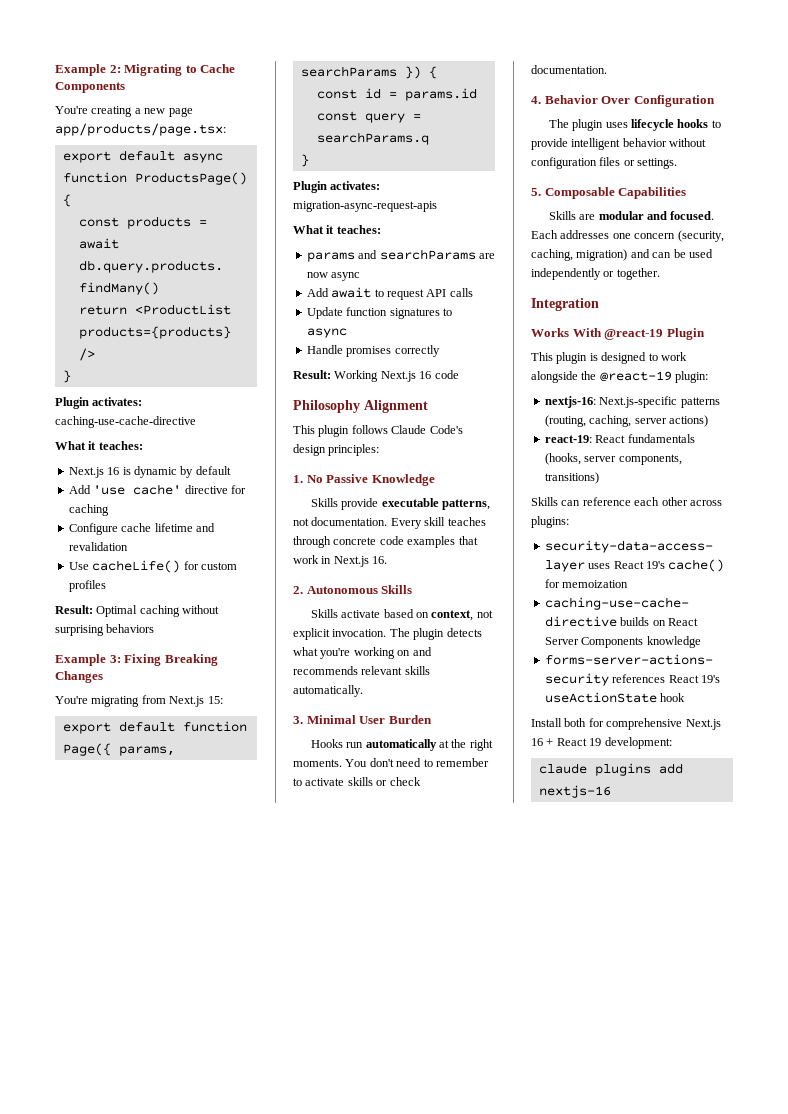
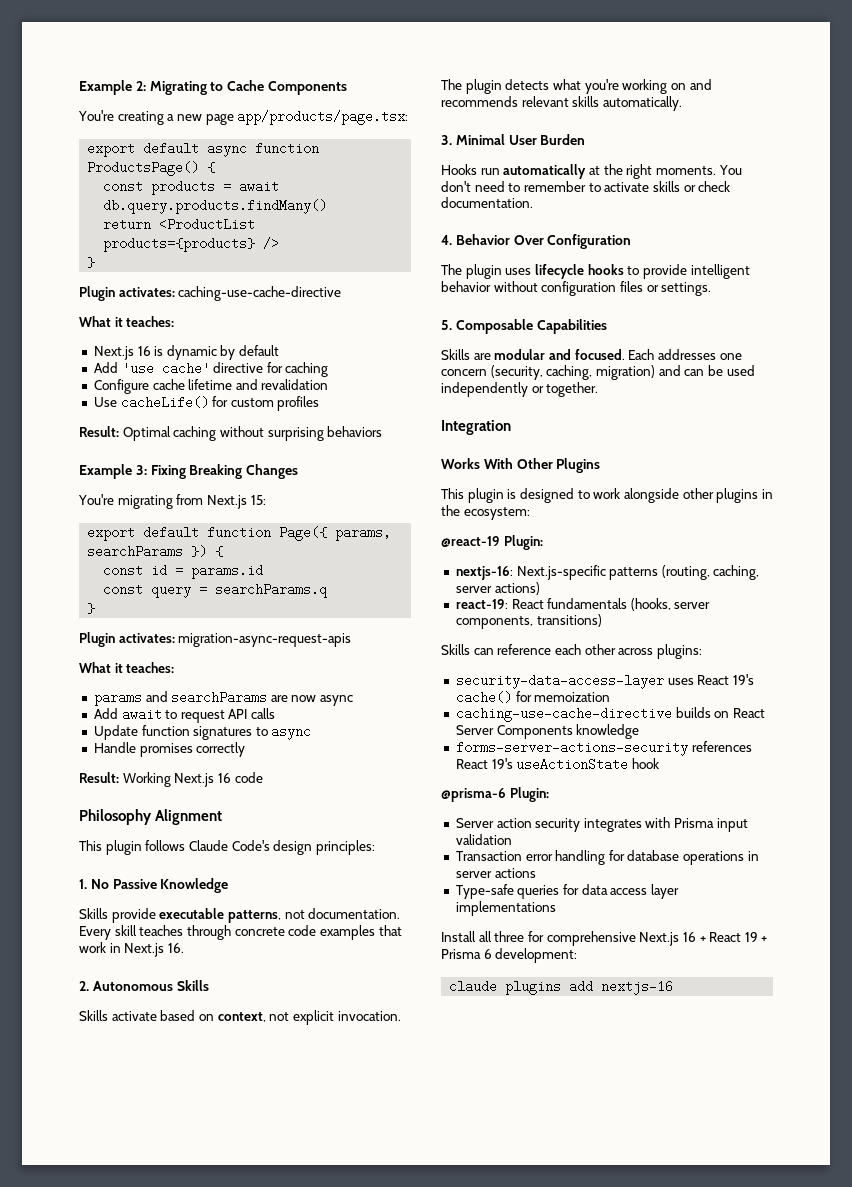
[604,328,705,340] @react-19 Plugin -> [516,458,601,473] Other Plugins
[581,371,709,383] the @react-19 plugin: -> [682,488,773,503] [441,505,530,520] [441,535,543,550] other plugins in the ecosystem: // @react-19 Plugin:
(686, 697) none -> [441,787,549,802] [455,817,748,832] [455,834,512,845] [455,850,759,865] [455,868,536,878] [455,884,680,899] [455,901,556,916] // @prisma-6 Plugin: // Server action security integrates with Prisma input validation // Transaction error handling for database operations in server actions // Type-safe queries for data access layer implementations
[564,718,587,727] both -> [478,931,525,942] all three
(602, 742) none -> [761,936,768,942] [441,949,492,959] + Prisma 6

